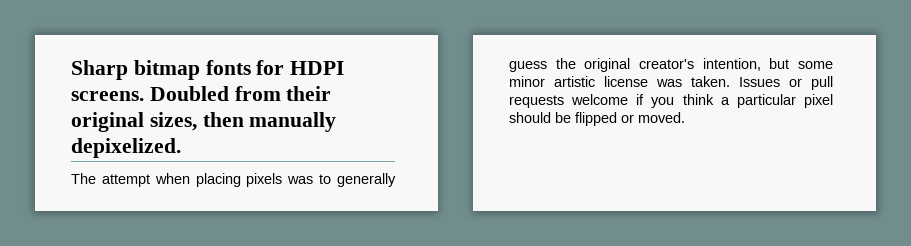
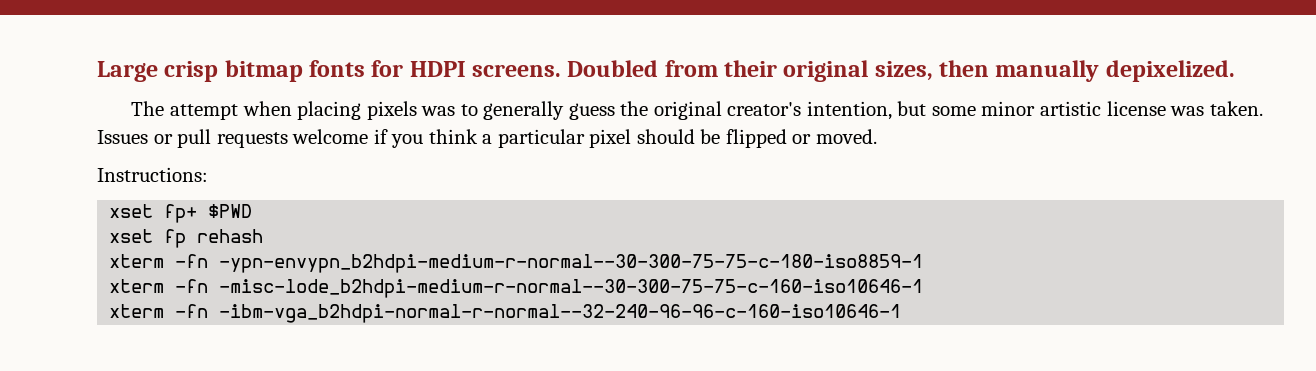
[71,60,128,80] Sharp -> [97,61,219,82] Large crisp
(685, 117) none -> [97,167,208,182] [109,204,253,223] [109,229,264,248] [109,254,924,273] [109,279,924,298] [109,304,902,323] // Instructions: // xset fp+ $PWD // xset fp rehash // xterm -fn -ypn-envypn_b2hdpi-medium-r-normal--30-300-75-75-c-180-iso8859-1 // xterm -fn -misc-lode_b2hdpi-medium-r-normal--30-300-75-75-c-160-iso10646-1 // xterm -fn -ibm-vga_b2hdpi-normal-r-normal--32-240-96-96-c-160-iso10646-1

